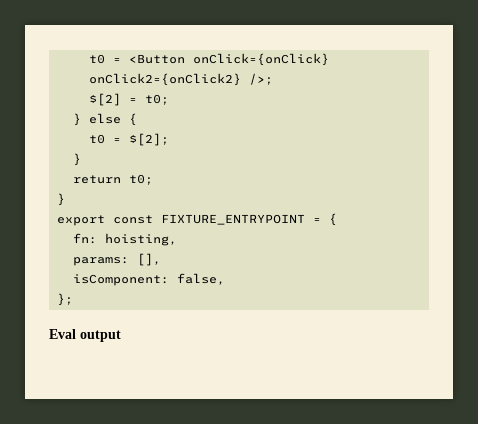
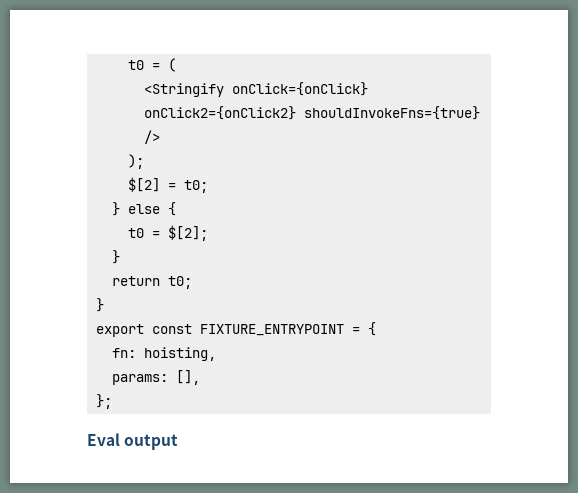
[88,53,329,66] [88,73,273,86] t0 = <Button onClick={onClick} onClick2={onClick2} />; -> [127,58,176,72] [143,82,368,97] [143,106,480,120] [143,130,160,144] [127,154,144,169] t0 = ( // <Stringify onClick={onClick} onClick2={onClick2} shouldInvokeFns={true} /> // );
[72,273,225,286] // isComponent: false, -> (200, 377) none

